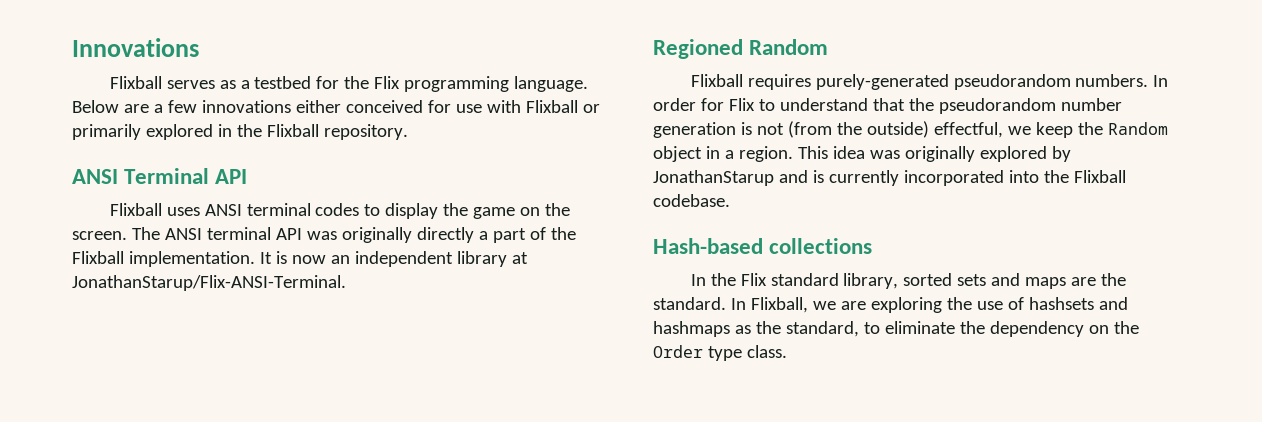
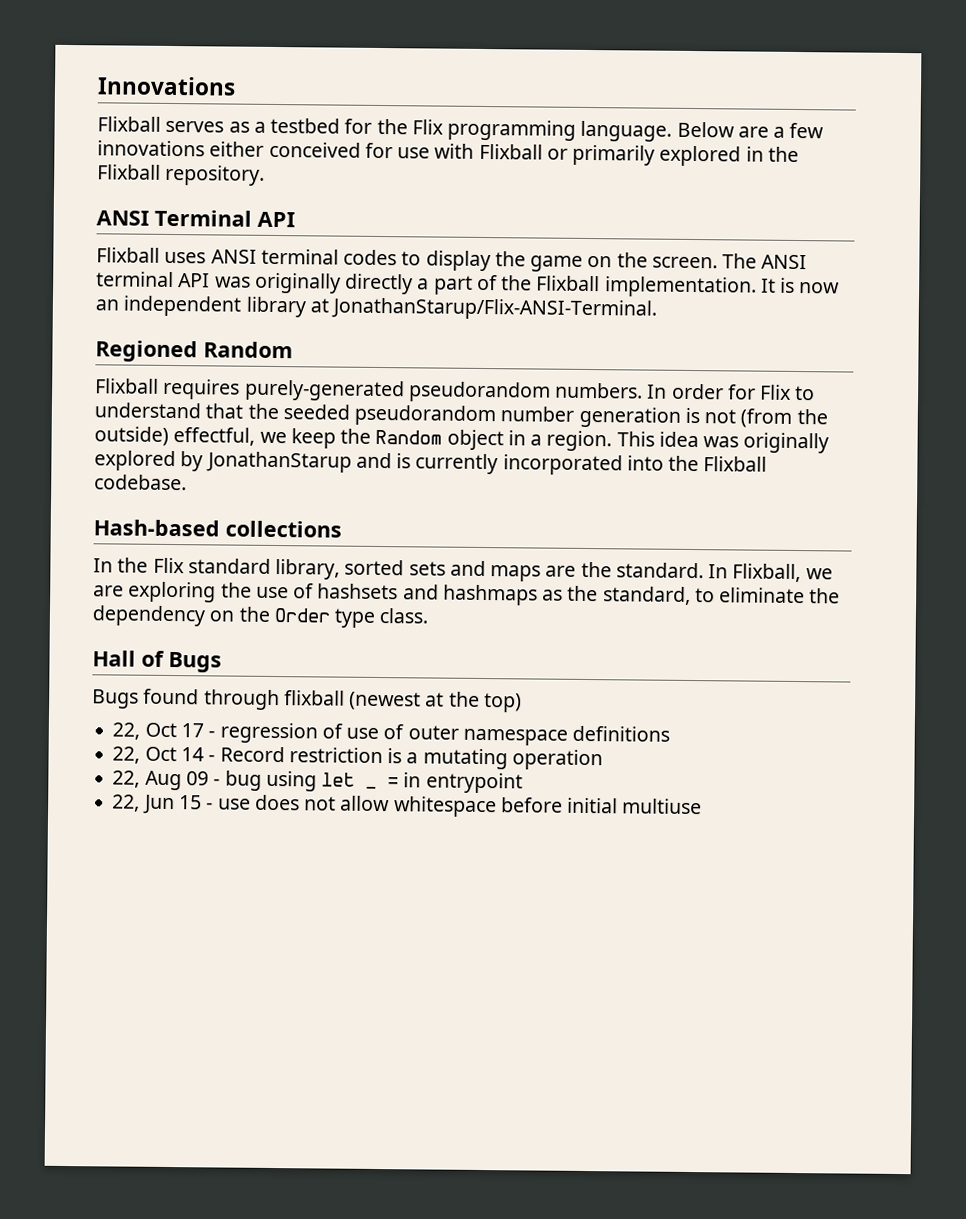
(934, 104) none -> [282,404,350,420] seeded
(787, 351) none -> [92,650,222,673] [92,688,522,713] [112,722,671,746] [112,746,603,771] [112,770,523,794] [112,794,703,818] // Hall of Bugs // Bugs found through flixball (newest at the top) // 22, Oct 17 - regression of use of outer namespace definitions // 22, Oct 14 - Record restriction is a mutating operation // 22, Aug 09 - bug using let _ = in entrypoint // 22, Jun 15 - use does not allow whitespace before initial multiuse

